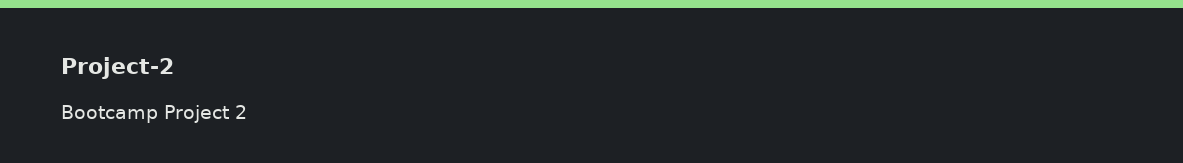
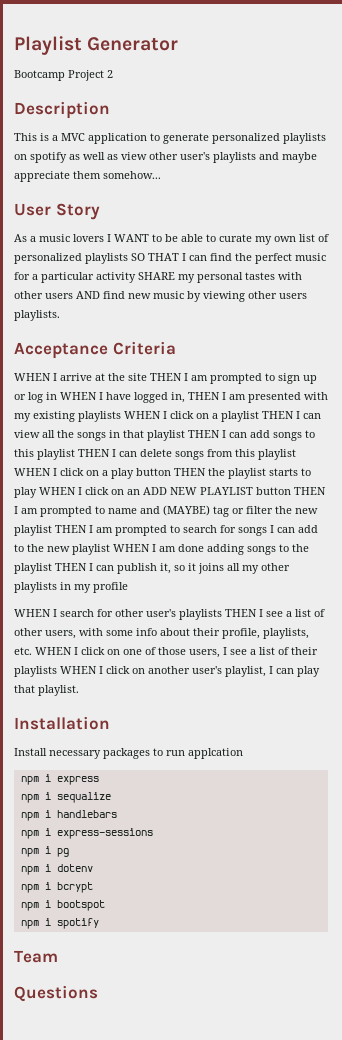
[61,57,174,79] Project-2 -> [14,36,179,55] Playlist Generator
(247, 112) none -> [14,101,110,119] [14,133,326,144] [14,152,317,163] [14,171,161,182] [14,203,100,220] [14,234,329,245] [14,253,326,264] [14,272,302,283] [14,291,307,302] [14,310,60,321] [14,341,176,359] [14,373,317,384] [14,392,328,403] [14,411,321,422] [14,430,315,441] [14,449,296,460] [14,468,311,479] [14,487,326,498] [14,505,318,517] [14,525,318,536] [14,544,309,555] [14,563,290,574] [14,582,128,593] [14,609,325,620] [14,628,309,639] [14,647,318,658] [14,666,320,677] [14,685,79,696] [14,716,110,730] [14,748,243,759] [20,774,99,785] [20,792,111,803] [20,810,117,821] [20,828,153,839] [20,846,69,857] [20,864,93,875] [20,882,93,893] [20,900,105,911] [20,918,99,929] [14,950,58,963] [14,985,98,1002] // Description // This is a MVC application to generate personalized playlists on spotify as well as view other user's playlists and maybe appreciate them somehow... // User Story // As a music lovers I WANT to be able to curate my own list of personalized playlists SO THAT I can find the perfect music for a particular activity SHARE my personal tastes with other users AND find new music by viewing other users playlists. // Acceptance Criteria // WHEN I arrive at the site THEN I am prompted to sign up or log in WHEN I have logged in, THEN I am presented with my existing playlists WHEN I click on a playlist THEN I can view all the songs in that playlist THEN I can add songs to this playlist THEN I can delete songs from this playlist WHEN I click on a play button THEN the playlist starts to play WHEN I click on an ADD NEW PLAYLIST button THEN I am prompted to name and (MAYBE) tag or filter the new playlist THEN I am prompted to search for songs I can add to the new playlist WHEN I am done adding songs to the playlist THEN I can publish it, so it joins all my other playlists in my profile // WHEN I search for other user's playlists THEN I see a list of other users, with some info about their profile, playlists, etc. WHEN I click on one of those users, I see a list of their playlists WHEN I click on another user's playlist, I can play that playlist. // Installation // Install necessary packages to run applcation // npm i express // npm i sequalize // npm i handlebars // npm i express-sessions // npm i pg // npm i dotenv // npm i bcrypt // npm i bootspot // npm i spotify // Team // Questions

